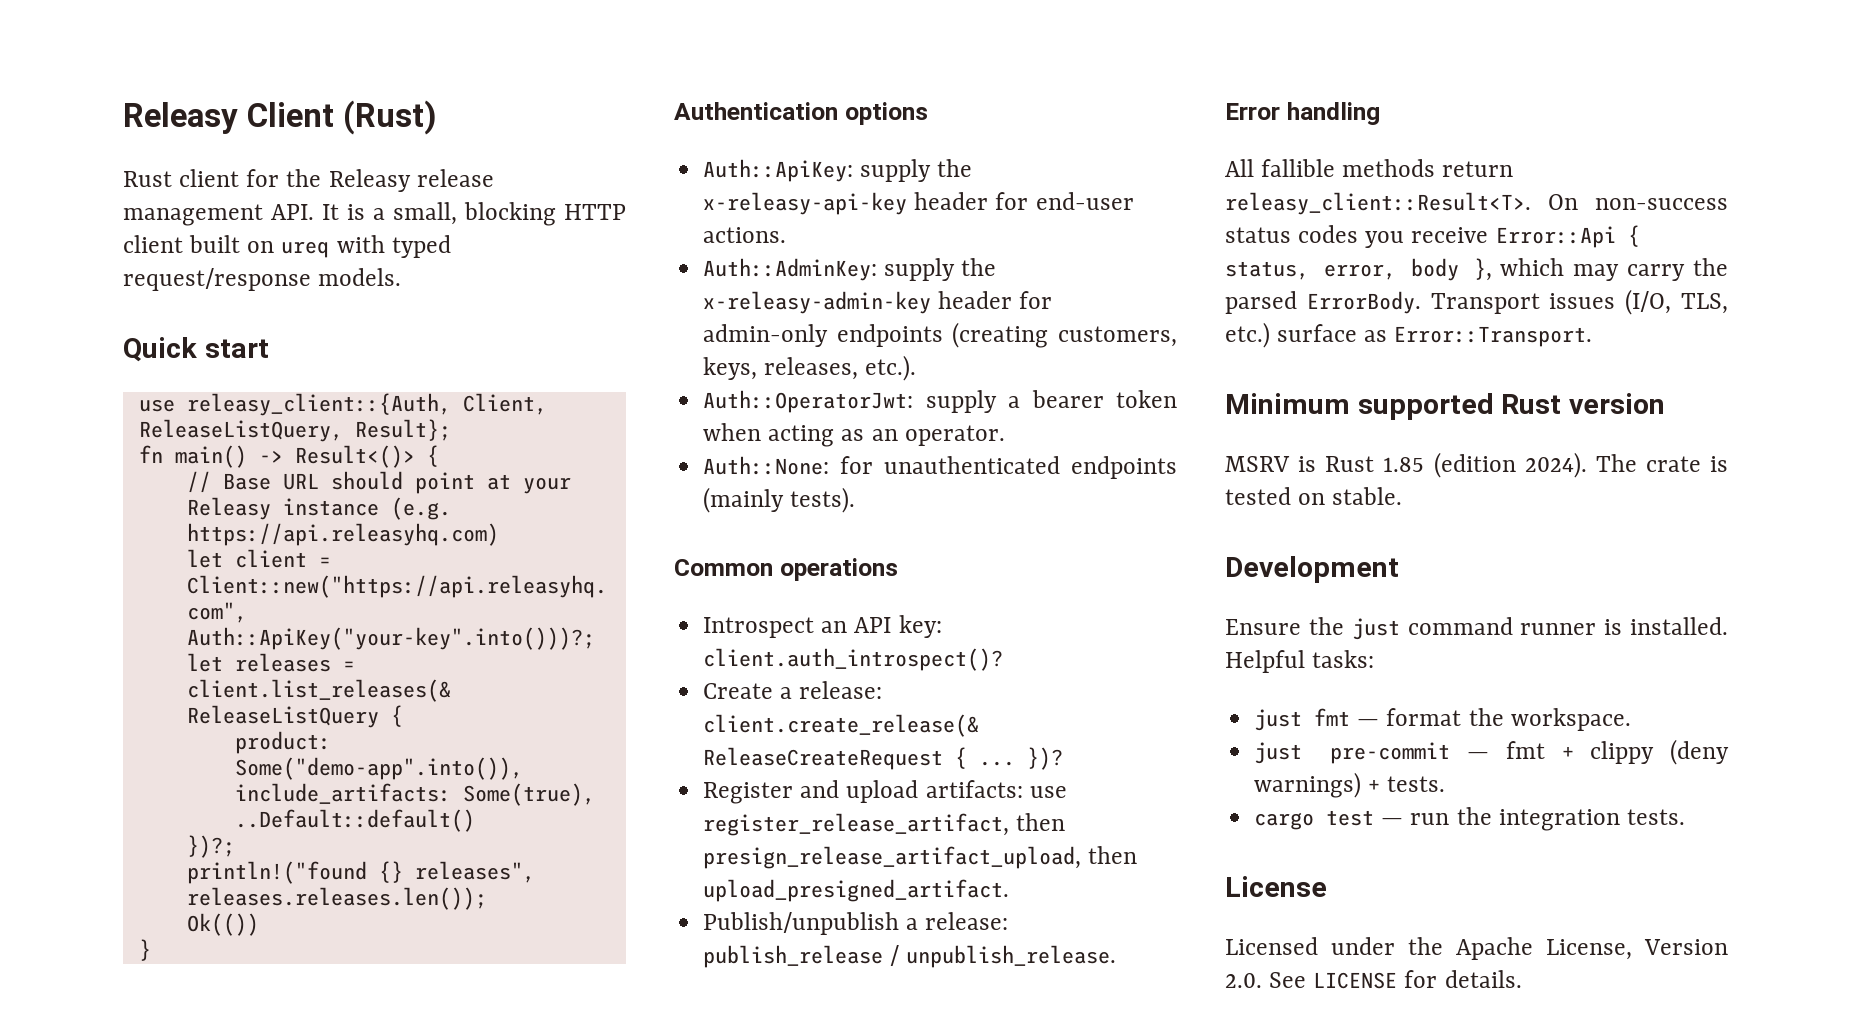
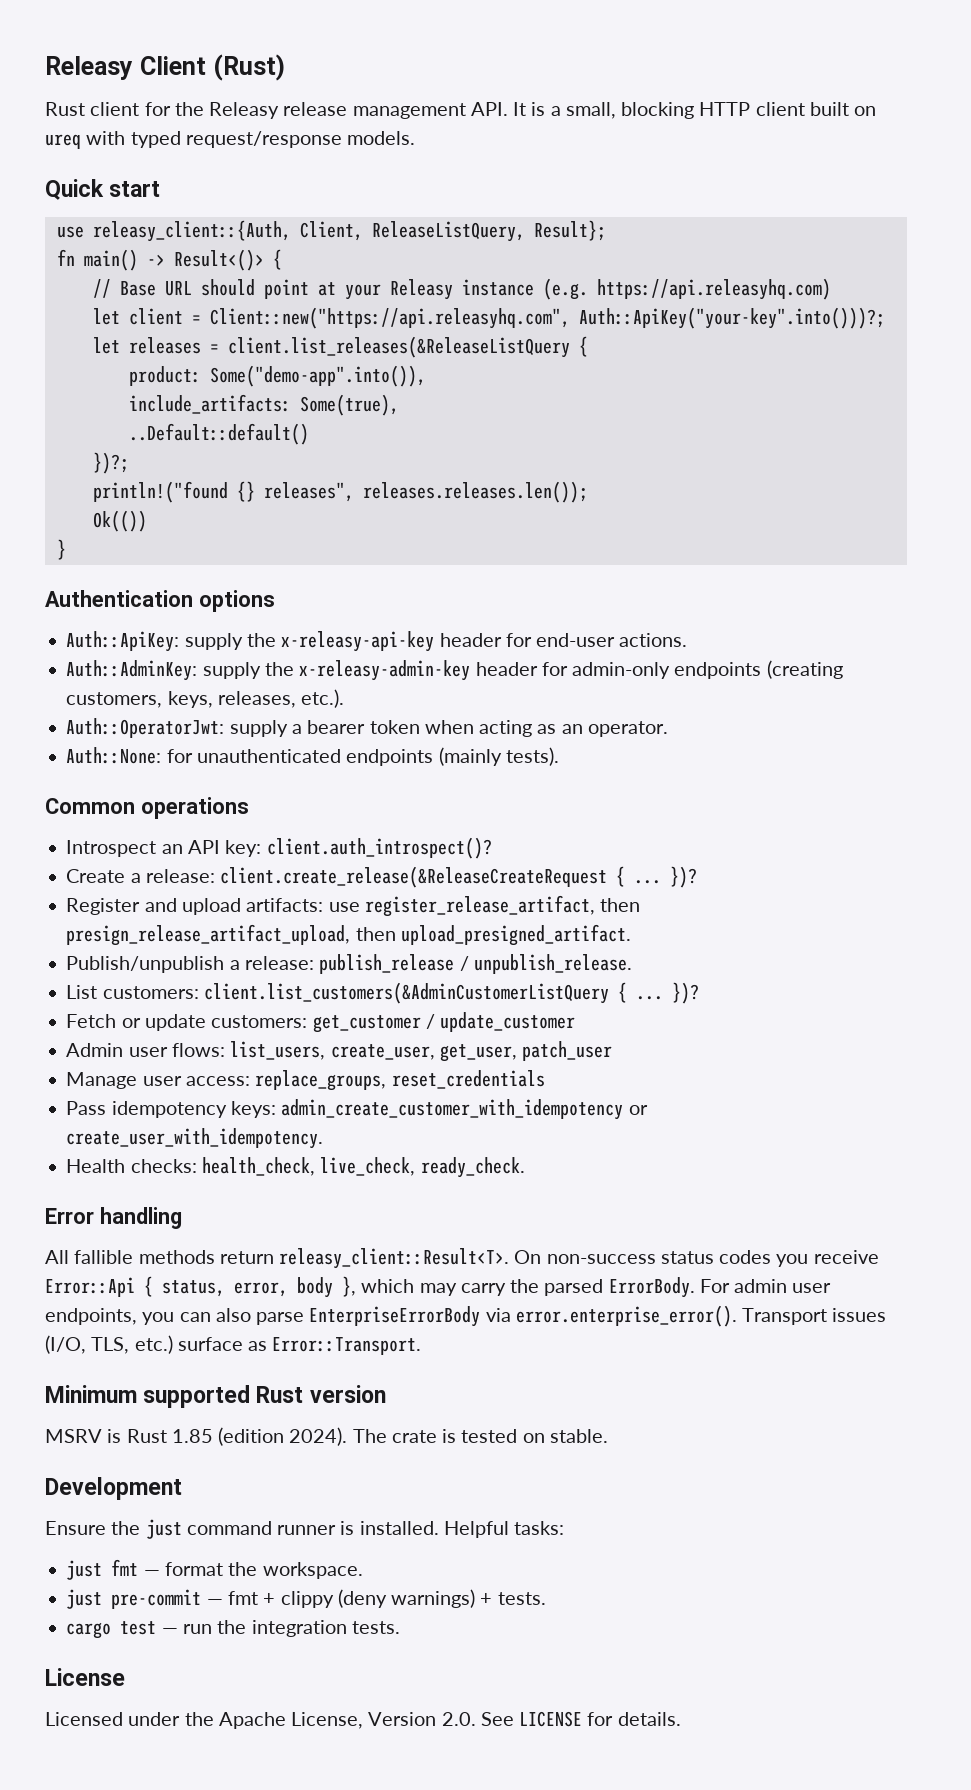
(1117, 956) none -> [66,982,699,1004] [66,1012,576,1033] [66,1041,613,1062] [66,1070,545,1091] [66,1099,648,1120] [66,1128,324,1149] [66,1157,525,1178] // List customers: client.list_customers(&AdminCustomerListQuery { ... })? // Fetch or update customers: get_customer / update_customer // Admin user flows: list_users, create_user, get_user, patch_user // Manage user access: replace_groups, reset_credentials // Pass idempotency keys: admin_create_customer_with_idempotency or create_user_with_idempotency. // Health checks: health_check, live_check, ready_check.
(1421, 302) none -> [699,1279,832,1293] [45,1305,737,1327] For admin user endpoints, you can also parse EnterpriseErrorBody via error.enterprise_error().

